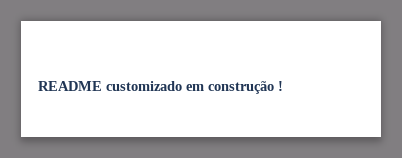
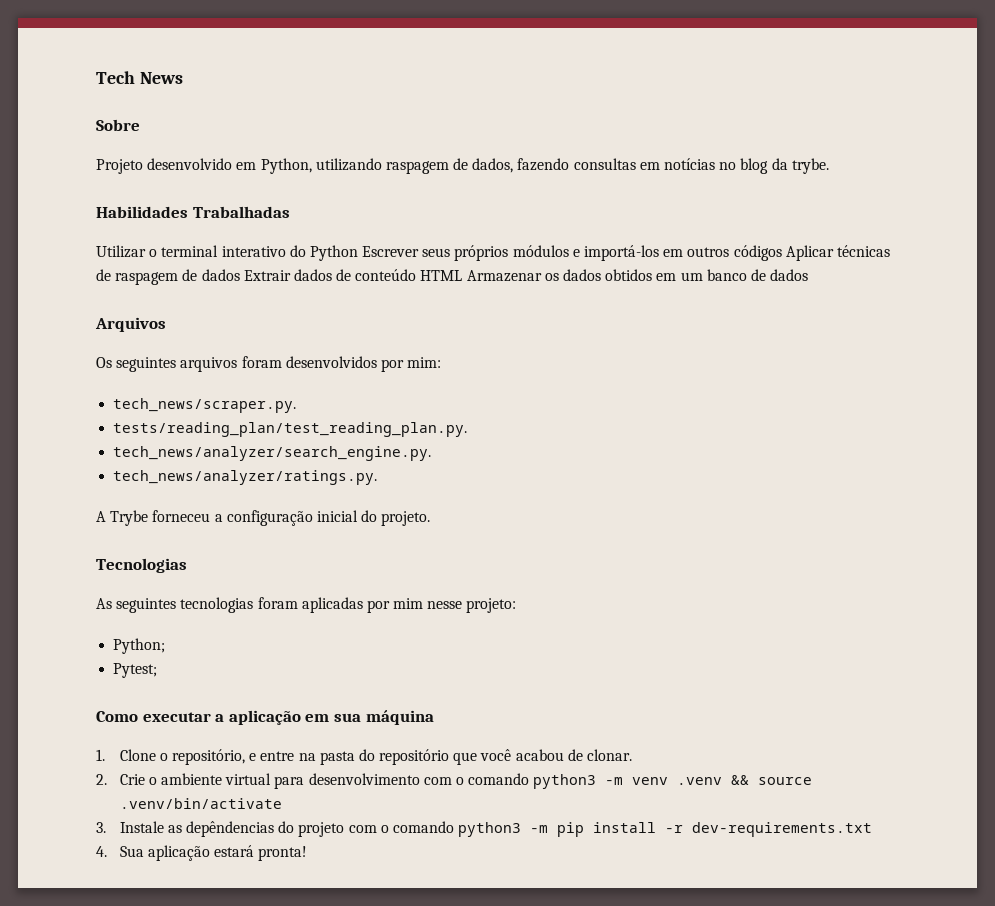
[38,81,283,94] README customizado em construção ! -> [96,71,183,84] [96,119,140,131] [96,158,829,174] [96,206,290,218] [96,245,890,261] [96,269,809,285] [95,317,166,332] [96,356,442,372] [113,398,297,413] [113,422,468,437] [113,446,432,461] [113,470,378,485] [96,510,431,526] [96,558,187,573] [96,597,517,613] [113,638,166,654] [113,663,158,678] [96,710,434,725] [96,749,632,765] [96,773,813,789] [119,798,282,809] [96,821,873,837] [96,845,308,861] Tech News // Sobre // Projeto desenvolvido em Python, utilizando raspagem de dados, fazendo consultas em notícias no blog da trybe. // Habilidades Trabalhadas // Utilizar o terminal interativo do Python Escrever seus próprios módulos e importá-los em outros códigos Aplicar técnicas de raspagem de dados Extrair dados de conteúdo HTML Armazenar os dados obtidos em um banco de dados // Arquivos // Os seguintes arquivos foram desenvolvidos por mim: // tech_news/scraper.py. // tests/reading_plan/test_reading_plan.py. // tech_news/analyzer/search_engine.py. // tech_news/analyzer/ratings.py. // A Trybe forneceu a configuração inicial do projeto. // Tecnologias // As seguintes tecnologias foram aplicadas por mim nesse projeto: // Python; // Pytest; // Como executar a aplicação em sua máquina // 1. Clone o repositório, e entre na pasta do repositório que você acabou de clonar. // 2. Crie o ambiente virtual para desenvolvimento com o comando python3 -m venv .venv && source .venv/bin/activate // 3. Instale as depêndencias do projeto com o comando python3 -m pip install -r dev-requirements.txt // 4. Sua aplicação estará pronta!

